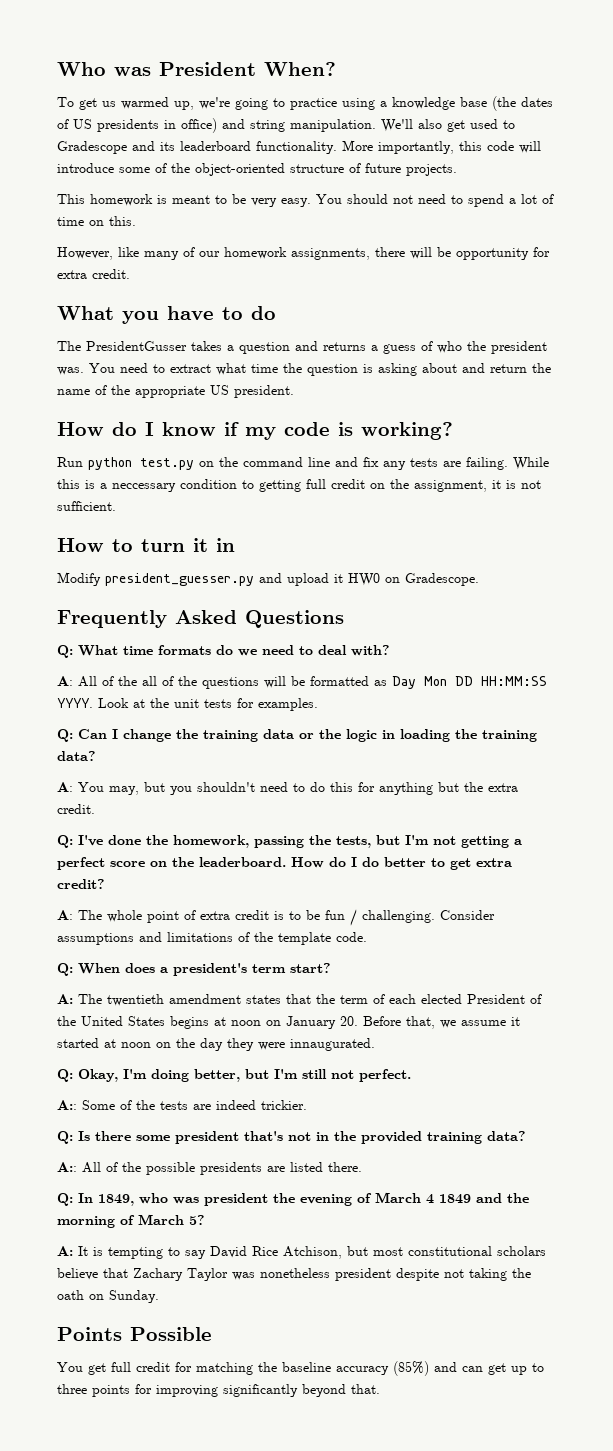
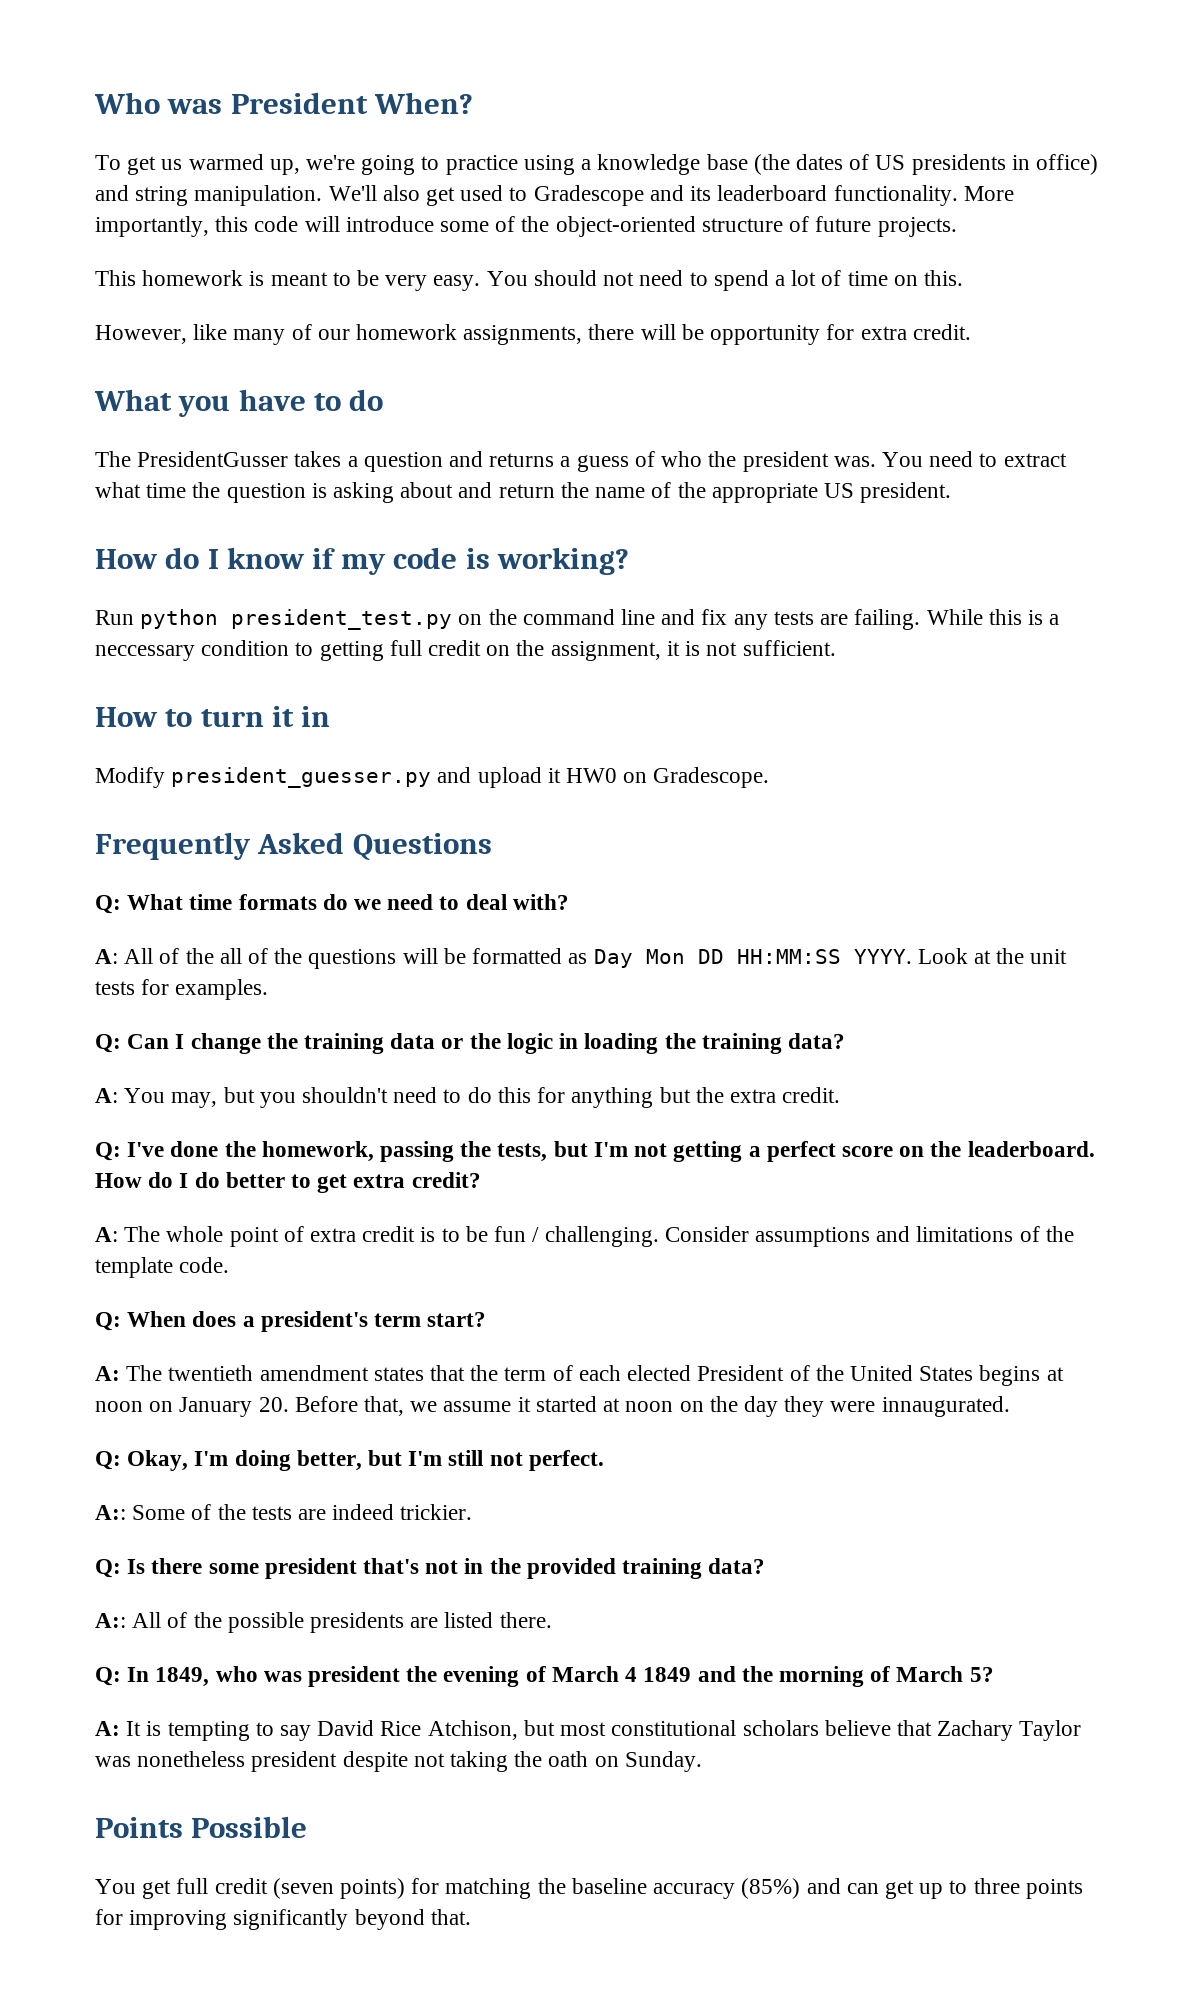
[140,458,194,470] test.py -> [231,609,453,630] president_test.py
(170, 1367) none -> [272,1878,406,1899] (seven points)

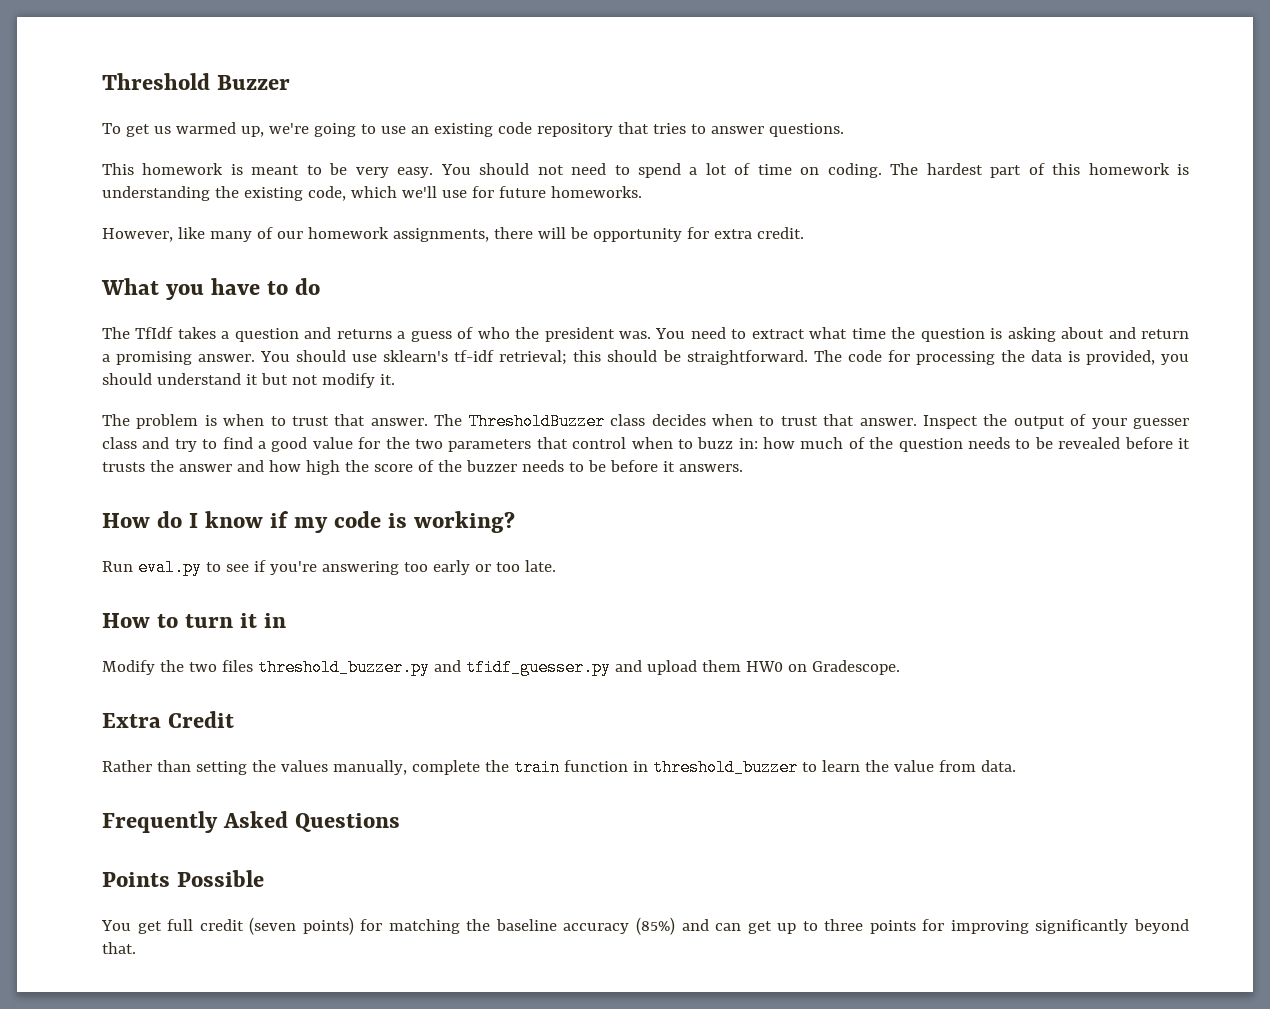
[94,92,474,114] Who was President When? -> [102,73,291,90] Threshold Buzzer
[445,154,1098,175] [95,185,1014,206] [95,216,957,237] practice using a knowledge base (the dates of US presidents in office) and string manipulation. We'll also get used to Gradescope and its leaderboard functionality. More importantly, this code will introduce some of the object-oriented structure of future projects. -> [380,122,844,137] use an existing code repository that tries to answer questions.
[923,270,963,286] this. -> [827,163,1189,178] [102,186,642,201] coding. The hardest part of this homework is understanding the existing code, which we'll use for future homeworks.
[137,451,289,467] PresidentGusser -> [135,327,174,339] TfIdf
[560,482,952,503] the name of the appropriate US president. -> [102,350,1189,365] [102,373,395,388] [102,413,1189,430] [102,437,1190,452] [102,460,743,475] a promising answer. You should use sklearn's tf-idf retrieval; this should be straightforward. The code for processing the data is provided, you should understand it but not modify it. // The problem is when to trust that answer. The ThresholdBuzzer class decides when to trust that answer. Inspect the output of your guesser class and try to find a good value for the two parameters that control when to buzz in: how much of the question needs to be revealed before it trusts the answer and how high the score of the buzzer needs to be before it answers.
[140,609,1060,630] [95,640,836,661] python president_test.py on the command line and fix any tests are failing. While this is a neccessary condition to getting full credit on the assignment, it is not sufficient. -> [137,559,556,576] eval.py to see if you're answering too early or too late.
[171,767,432,788] president_guesser.py -> [159,659,611,676] the two files threshold_buzzer.py and tfidf_guesser.py
[547,768,561,783] it -> [701,660,741,672] them
[95,832,492,861] [95,894,569,914] [95,948,1068,969] [95,979,269,1000] [95,1033,845,1054] [95,1087,841,1108] [95,1141,1095,1162] [95,1172,481,1193] [95,1226,1074,1247] [95,1257,230,1278] [95,1311,487,1332] [95,1365,1064,1386] [95,1396,1010,1417] [95,1450,604,1471] [95,1504,473,1520] [95,1558,766,1579] [95,1612,552,1633] [95,1666,994,1687] [95,1720,1082,1741] [95,1751,702,1772] Frequently Asked Questions // Q: What time formats do we need to deal with? // A: All of the all of the questions will be formatted as Day Mon DD HH:MM:SS YYYY. Look at the unit tests for examples. // Q: Can I change the training data or the logic in loading the training data? // A: You may, but you shouldn't need to do this for anything but the extra credit. // Q: I've done the homework, passing the tests, but I'm not getting a perfect score on the leaderboard. How do I do better to get extra credit? // A: The whole point of extra credit is to be fun / challenging. Consider assumptions and limitations of the template code. // Q: When does a president's term start? // A: The twentieth amendment states that the term of each elected President of the United States begins at noon on January 20. Before that, we assume it started at noon on the day they were innaugurated. // Q: Okay, I'm doing better, but I'm still not perfect. // A:: Some of the tests are indeed trickier. // Q: Is there some president that's not in the provided training data? // A:: All of the possible presidents are listed there. // Q: In 1849, who was president the evening of March 4 1849 and the morning of March 5? // A: It is tempting to say David Rice Atchison, but most constitutional scholars believe that Zachary Taylor was nonetheless president despite not taking the oath on Sunday. -> [102,711,235,728] [102,759,1016,776] [102,811,401,833] Extra Credit // Rather than setting the values manually, complete the train function in threshold_buzzer to learn the value from data. // Frequently Asked Questions

